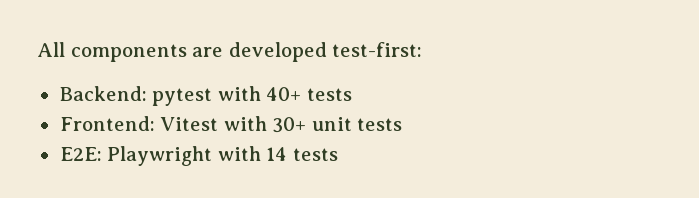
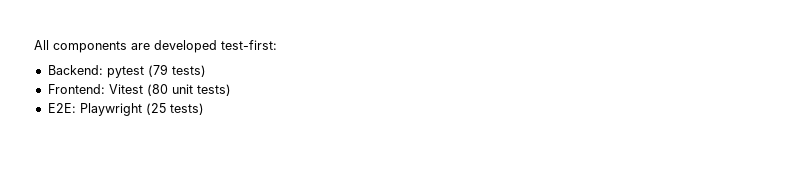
[217,86,352,101] with 40+ tests -> [147,64,206,77] (79 tests)
[223,116,403,133] with 30+ unit tests -> [146,84,231,96] (80 unit tests)
[217,146,338,161] with 14 tests -> [145,103,204,115] (25 tests)

